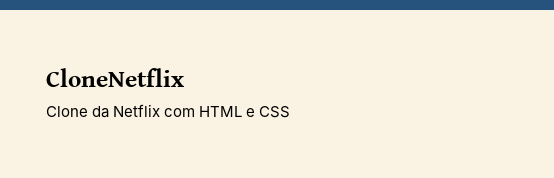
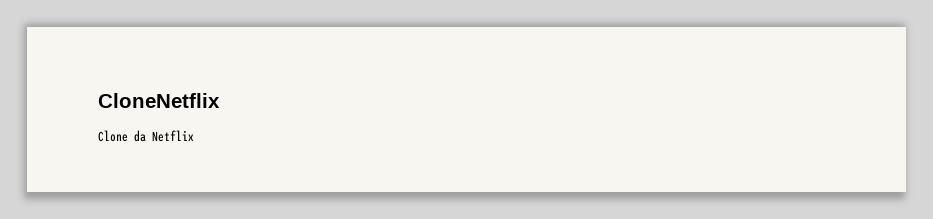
[164,106,291,118] com HTML e CSS -> (194, 136) none

